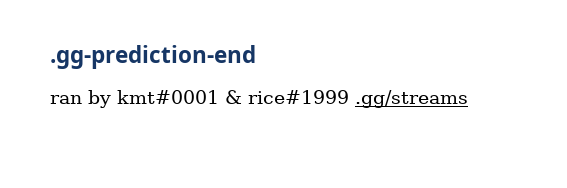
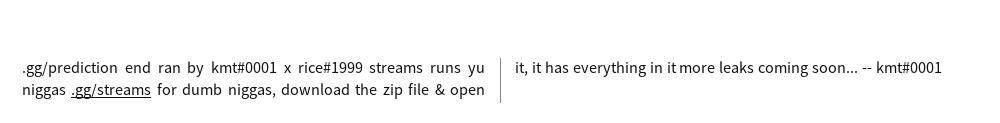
[50,45,256,69] .gg-prediction-end // -> [22,61,151,77] .gg/prediction end
[225,90,468,108] & rice#1999 .gg/streams -> [283,62,485,77] [22,83,485,99] [515,61,943,77] x rice#1999 streams runs yu niggas .gg/streams for dumb niggas, download the zip file & open it, it has everything in it more leaks coming soon... -- kmt#0001

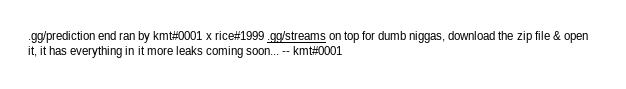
[369,62,485,77] [22,83,152,99] streams runs yu niggas .gg/streams -> [266,31,359,43] .gg/streams on top

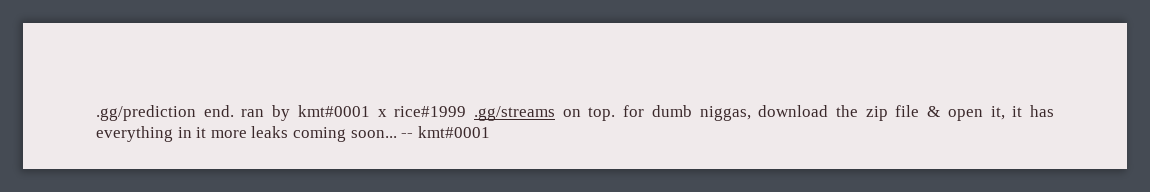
[98,31,117,40] end -> [203,105,234,117] end.
[343,31,359,43] top -> [588,107,616,121] top.

